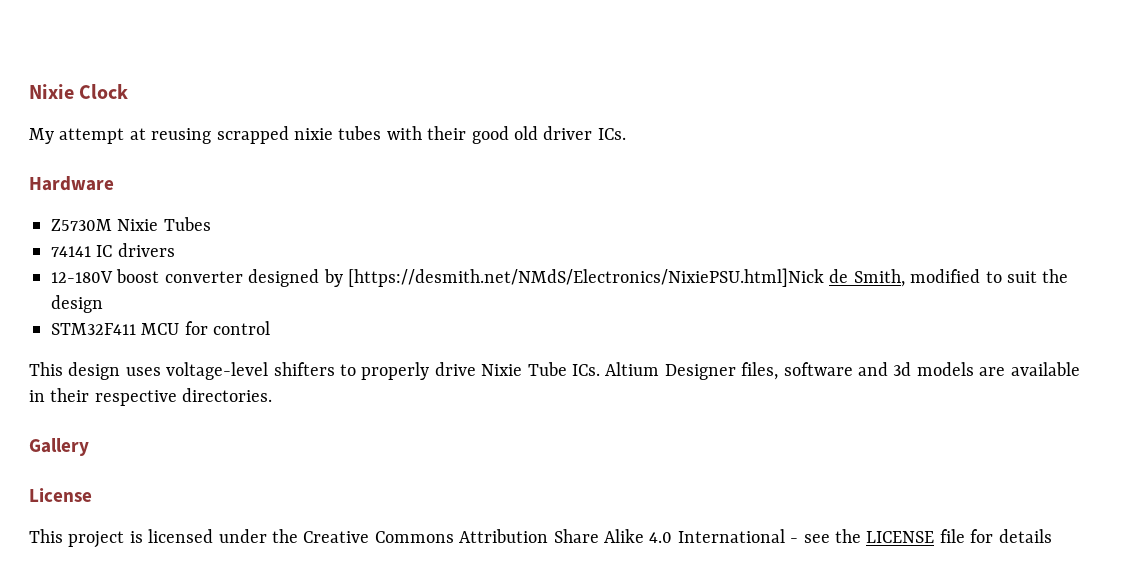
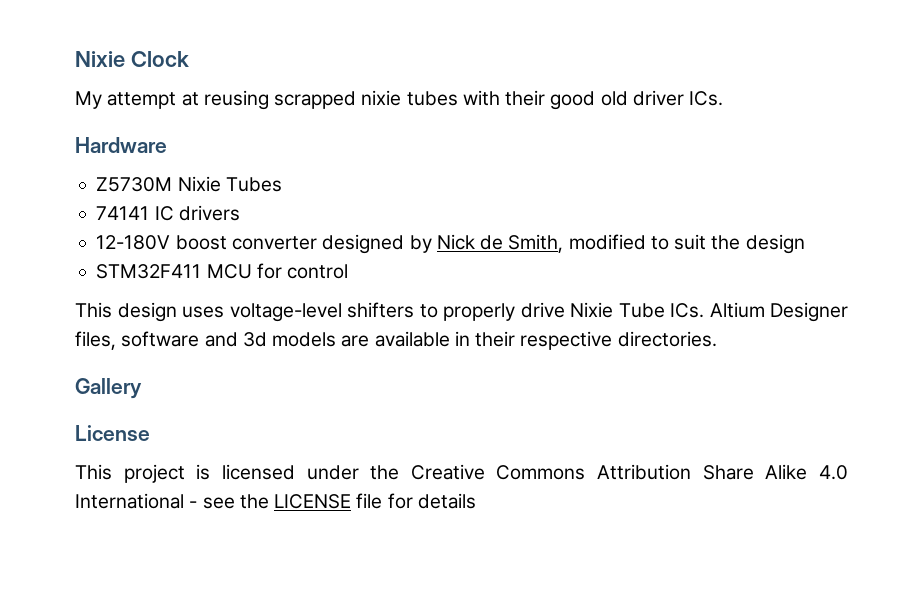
[348,268,824,287] [https://desmith.net/NMdS/Electronics/NixiePSU.html]Nick -> [436,234,475,250] Nick

